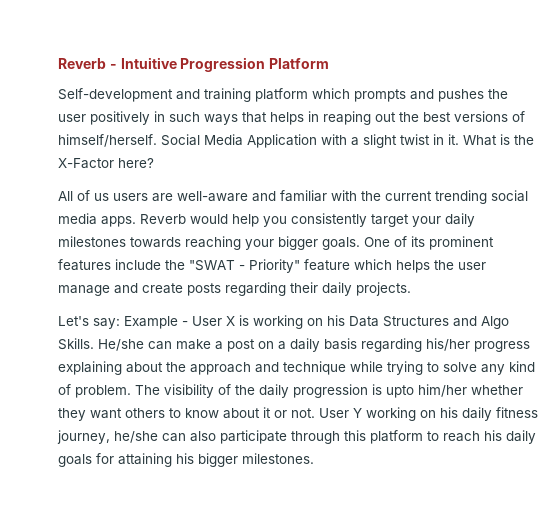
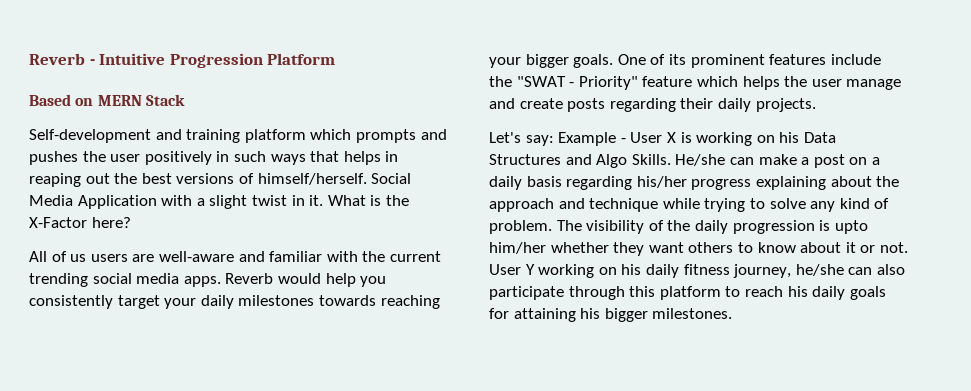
(330, 63) none -> [29,94,185,106] // Based on MERN Stack

